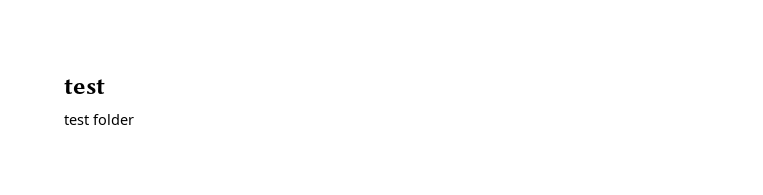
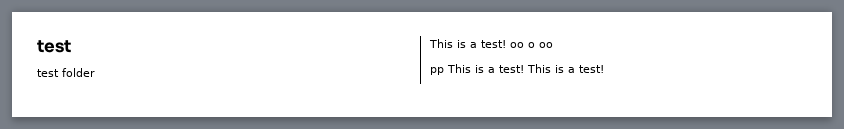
(134, 119) none -> [429,39,553,48] [430,64,604,75] // This is a test! oo o oo // pp This is a test! This is a test!

